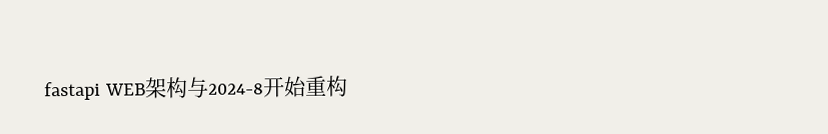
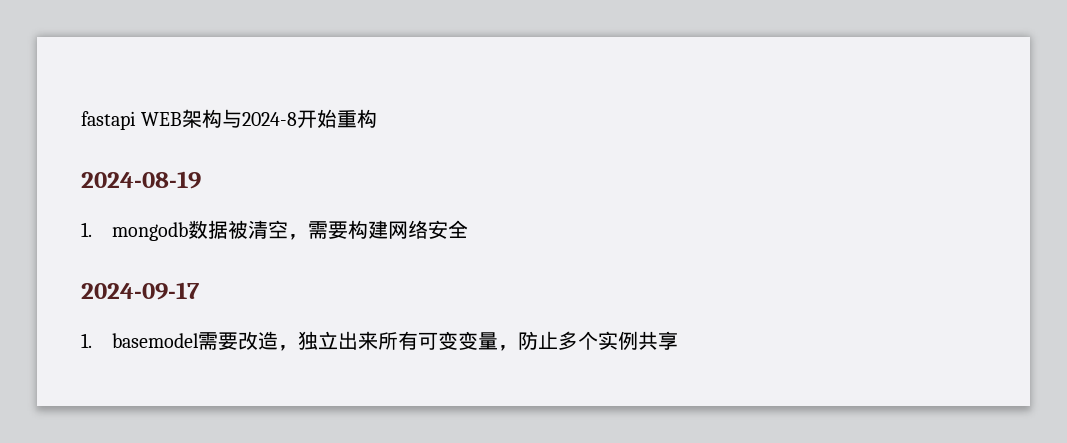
(348, 86) none -> [81,171,201,189] [81,220,468,241] [81,282,200,300] [81,331,678,351] // 2024-08-19 // 1. mongodb数据被清空，需要构建网络安全 // 2024-09-17 // 1. basemodel需要改造，独立出来所有可变变量，防止多个实例共享

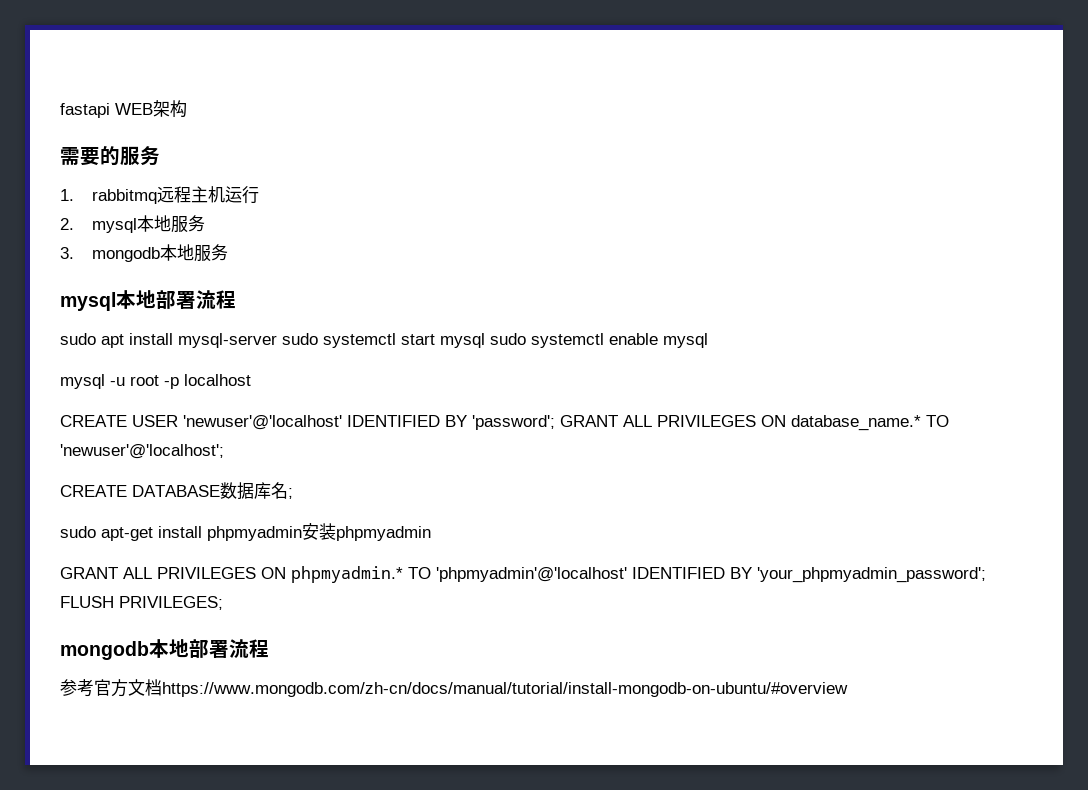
[222,109,378,128] [81,171,201,189] [81,220,468,241] [81,282,200,300] [81,331,678,351] 与2024-8开始重构 // 2024-08-19 // 1. mongodb数据被清空，需要构建网络安全 // 2024-09-17 // 1. basemodel需要改造，独立出来所有可变变量，防止多个实例共享 -> [60,146,160,166] [60,186,260,204] [60,215,206,233] [60,244,229,262] [60,290,236,311] [60,333,708,348] [60,374,251,389] [60,415,949,431] [60,444,224,459] [60,482,293,500] [60,523,431,541] [60,566,986,583] [60,596,223,610] [60,639,269,660] [60,679,848,697] // 需要的服务 // 1. rabbitmq远程主机运行 // 2. mysql本地服务 // 3. mongodb本地服务 // mysql本地部署流程 // sudo apt install mysql-server sudo systemctl start mysql sudo systemctl enable mysql // mysql -u root -p localhost // CREATE USER 'newuser'@'localhost' IDENTIFIED BY 'password'; GRANT ALL PRIVILEGES ON database_name.* TO 'newuser'@'localhost'; // CREATE DATABASE数据库名; // sudo apt-get install phpmyadmin安装phpmyadmin // GRANT ALL PRIVILEGES ON phpmyadmin.* TO 'phpmyadmin'@'localhost' IDENTIFIED BY 'your_phpmyadmin_password'; FLUSH PRIVILEGES; // mongodb本地部署流程 // 参考官方文档https://www.mongodb.com/zh-cn/docs/manual/tutorial/install-mongodb-on-ubuntu/#overview

